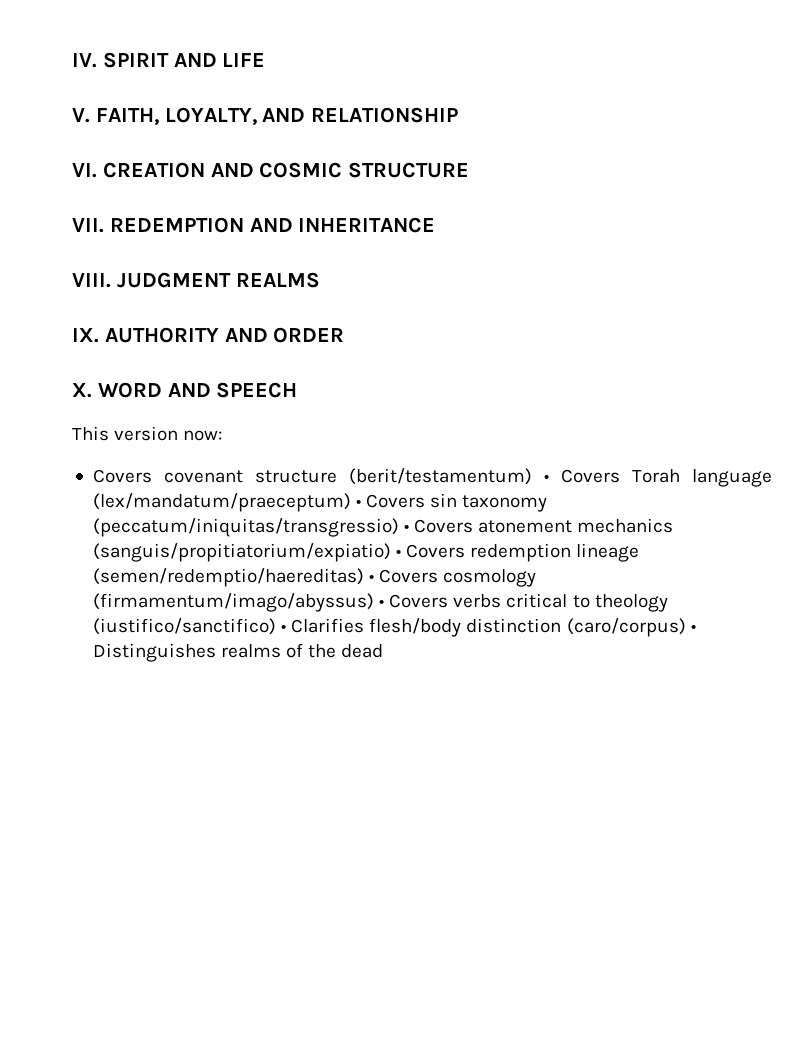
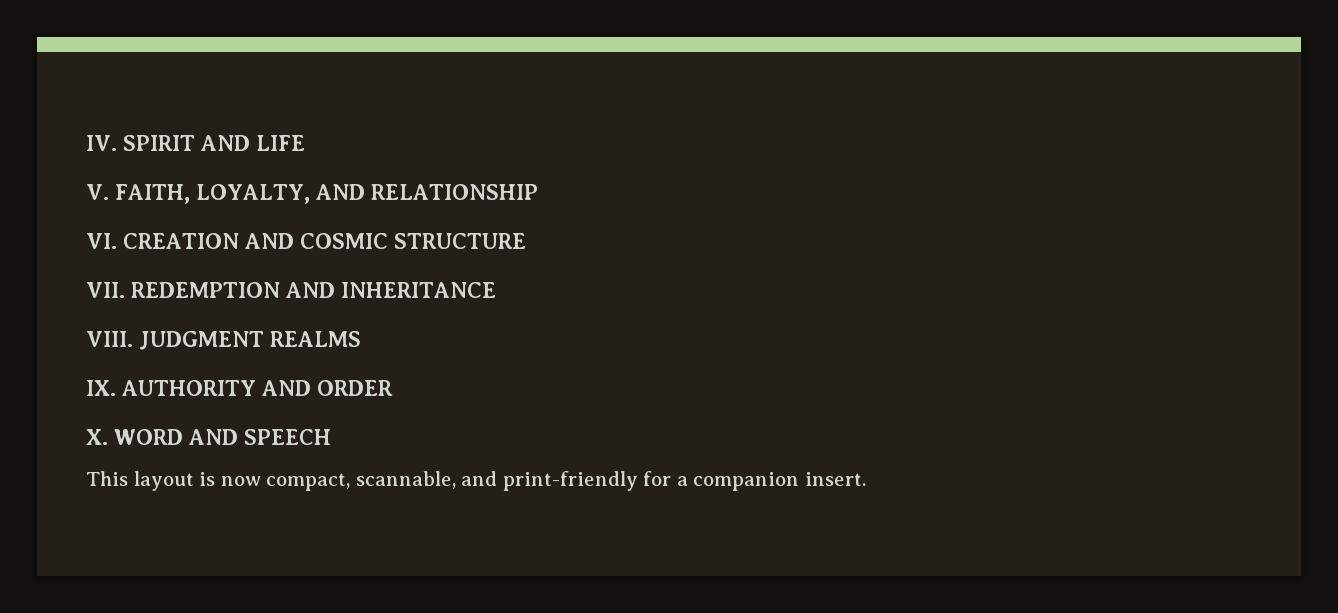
[114,426,223,441] [92,468,773,487] [92,493,548,512] [92,518,674,537] [92,543,640,562] [92,568,537,587] [92,593,668,612] [92,618,696,637] [92,643,384,662] version now: // Covers covenant structure (berit/testamentum) • Covers Torah language (lex/mandatum/praeceptum) • Covers sin taxonomy (peccatum/iniquitas/transgressio) • Covers atonement mechanics (sanguis/propitiatorium/expiatio) • Covers redemption lineage (semen/redemptio/haereditas) • Covers cosmology (firmamentum/imago/abyssus) • Covers verbs critical to theology (iustifico/sanctifico) • Clarifies flesh/body distinction (caro/corpus) • Distinguishes realms of the dead -> [133,471,866,491] layout is now compact, scannable, and print-friendly for a companion insert.

